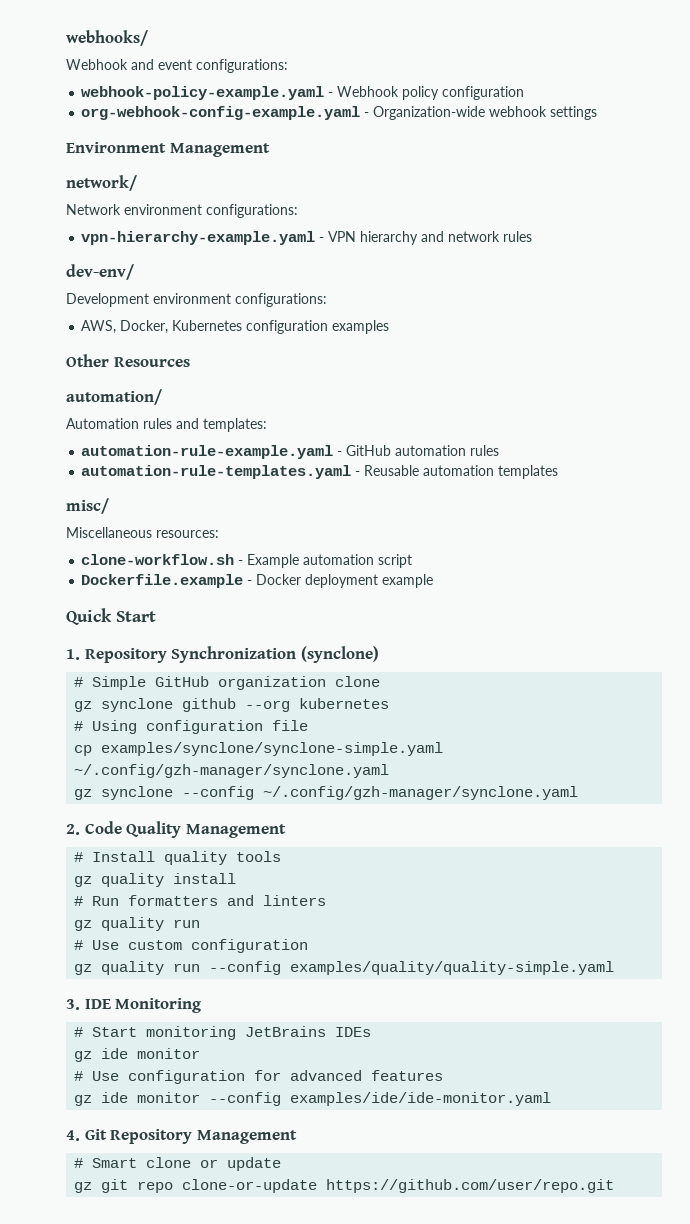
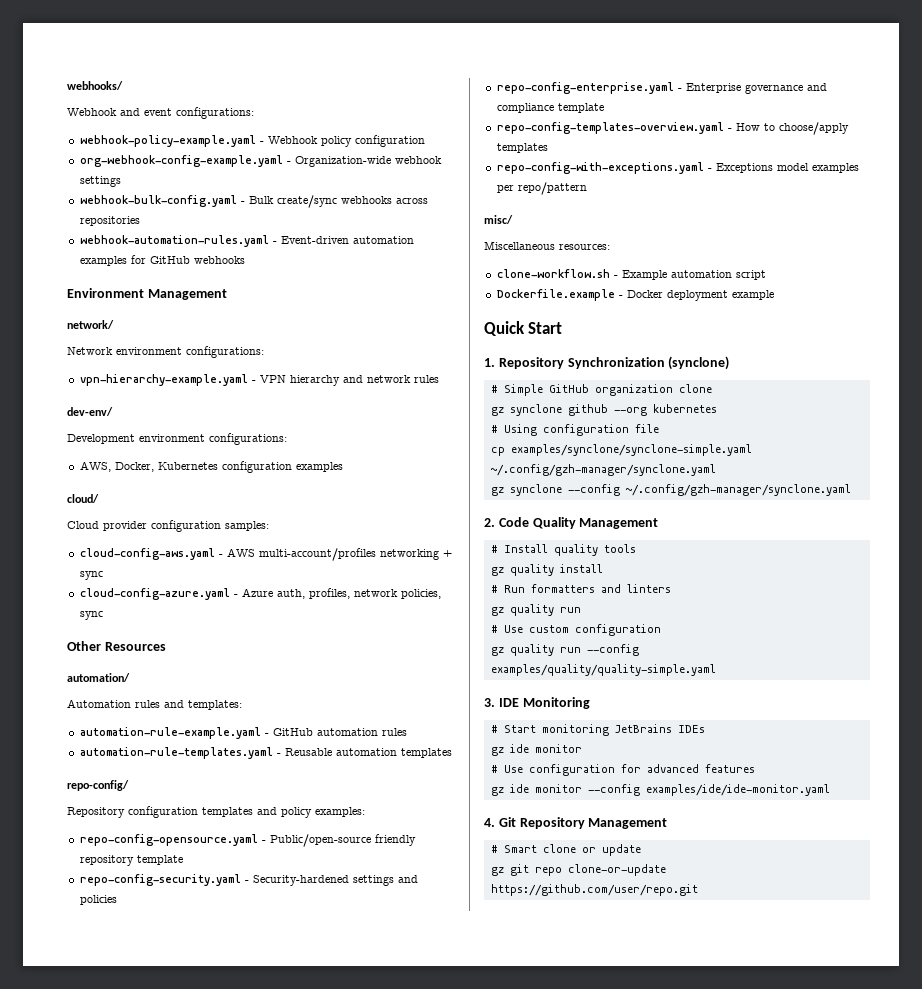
(598, 113) none -> [79,195,428,208] [79,216,140,226] [79,235,414,247] [79,255,245,266] // webhook-bulk-config.yaml - Bulk create/sync webhooks across repositories // webhook-automation-rules.yaml - Event-driven automation examples for GitHub webhooks
(390, 327) none -> [67,494,99,503] [67,520,269,532] [79,548,452,561] [79,571,103,580] [79,588,441,600] [79,611,103,620] // cloud/ // Cloud provider configuration samples: // cloud-config-aws.yaml - AWS multi-account/profiles networking + sync // cloud-config-azure.yaml - Azure auth, profiles, network policies, sync
(559, 472) none -> [67,780,129,791] [67,806,365,818] [79,834,416,847] [79,855,183,866] [79,874,418,886] [79,895,117,905] [496,82,827,94] [496,103,604,113] [496,122,849,135] [496,143,548,153] [496,162,859,174] [496,182,587,195] // repo-config/ // Repository configuration templates and policy examples: // repo-config-opensource.yaml - Public/open-source friendly repository template // repo-config-security.yaml - Security-hardened settings and policies // repo-config-enterprise.yaml - Enterprise governance and compliance template // repo-config-templates-overview.yaml - How to choose/apply templates // repo-config-with-exceptions.yaml - Exceptions model examples per repo/pattern

